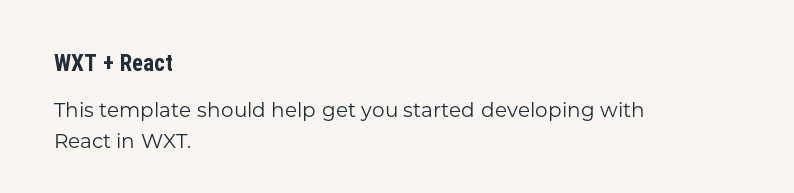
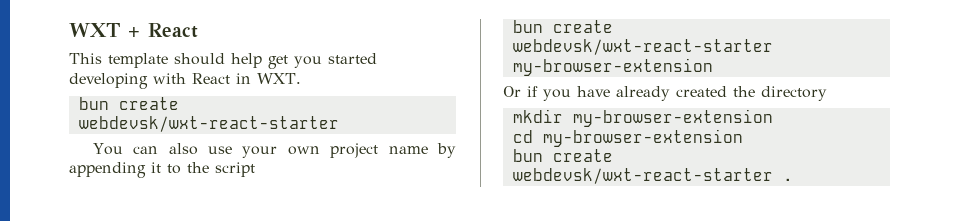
(191, 141) none -> [78,97,179,110] [78,116,339,132] [92,143,456,158] [69,162,255,178] [512,20,613,33] [512,39,773,55] [512,58,713,76] [503,86,827,101] [512,109,773,127] [512,129,743,147] [512,149,613,162] [512,168,793,184] // bun create webdevsk/wxt-react-starter // You can also use your own project name by appending it to the script // bun create webdevsk/wxt-react-starter my-browser-extension // Or if you have already created the directory // mkdir my-browser-extension // cd my-browser-extension // bun create webdevsk/wxt-react-starter .

